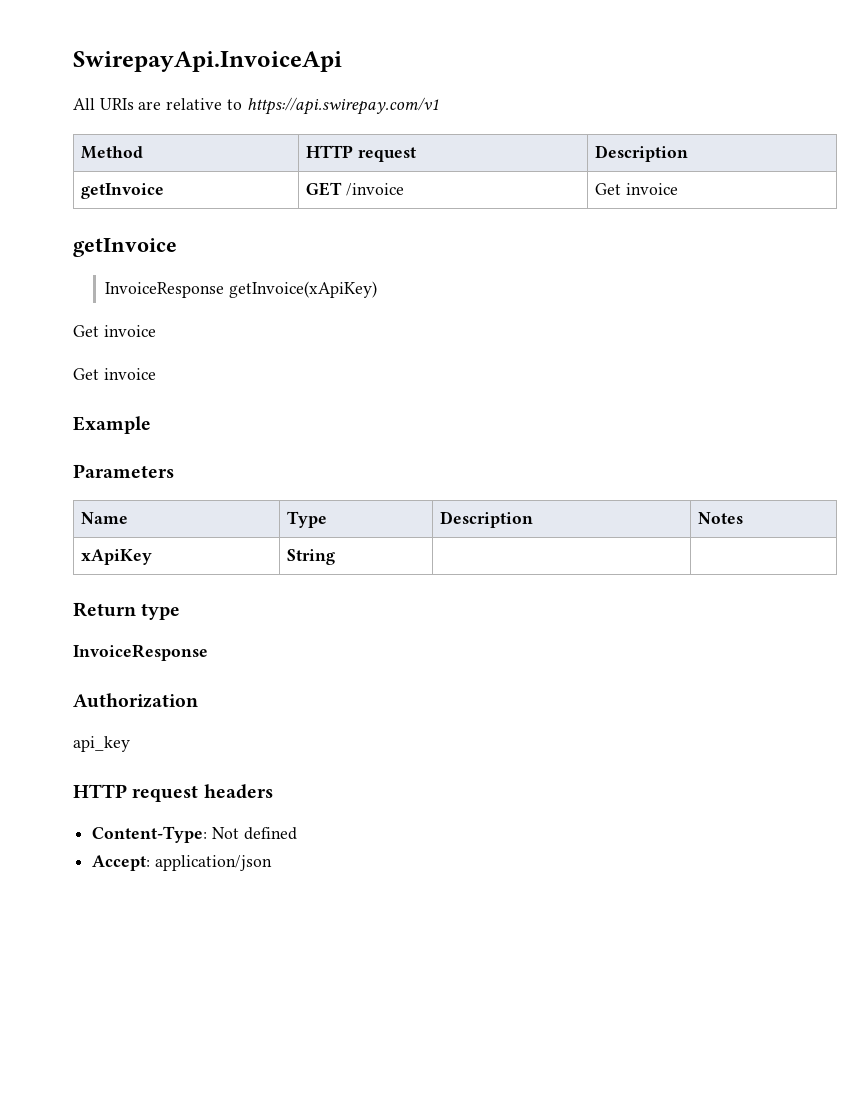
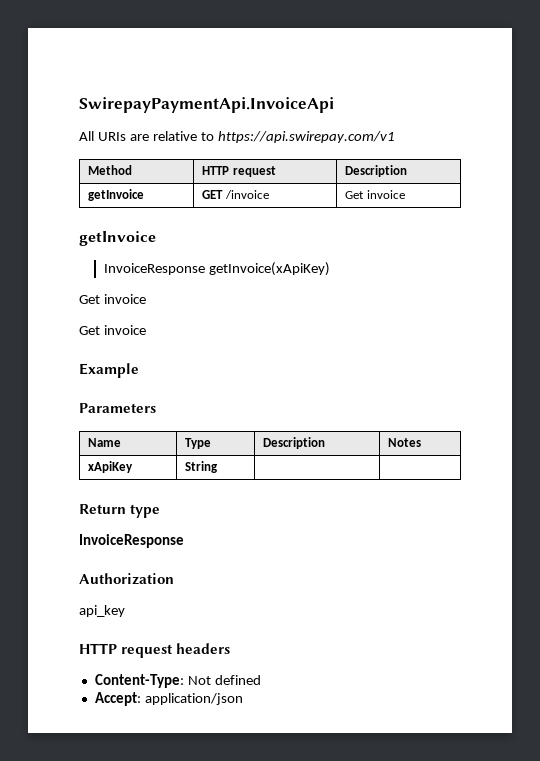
[73,51,342,72] SwirepayApi.InvoiceApi -> [79,97,334,113] SwirepayPaymentApi.InvoiceApi

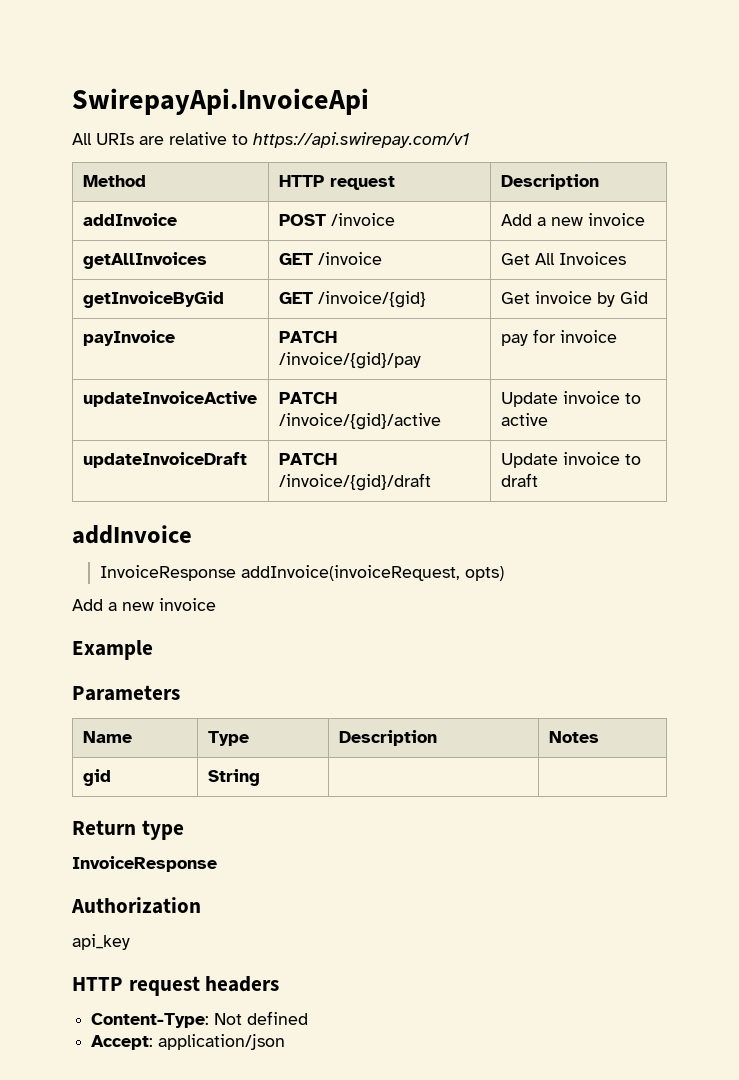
[79,97,334,113] SwirepayPaymentApi.InvoiceApi -> [72,88,369,115] SwirepayApi.InvoiceApi
[88,189,145,201] [202,190,269,199] [345,190,405,199] [79,231,156,246] [104,262,331,276] [79,294,146,304] [79,326,100,335] getInvoice | GET /invoice | Get invoice // getInvoice // InvoiceResponse getInvoice(xApiKey) // Get invoice // Get -> [82,213,177,226] [278,213,395,226] [500,213,645,226] [82,252,207,269] [278,252,382,265] [500,252,626,265] [82,291,224,308] [278,291,426,308] [500,291,648,307] [82,330,175,346] [278,331,337,343] [278,352,421,369] [500,329,617,346] [82,391,257,407] [278,392,337,404] [278,413,441,430] [500,391,641,407] [500,413,548,426] [82,452,247,468] [278,453,337,465] [278,473,431,491] [500,452,641,468] [500,473,538,487] [72,525,192,544] [99,565,504,581] [72,599,154,611] addInvoice | POST /invoice | Add a new invoice // getAllInvoices | GET /invoice | Get All Invoices // getInvoiceByGid | GET /invoice/{gid} | Get invoice by Gid // payInvoice | PATCH /invoice/{gid}/pay | pay for invoice // updateInvoiceActive | PATCH /invoice/{gid}/active | Update invoice to active // updateInvoiceDraft | PATCH /invoice/{gid}/draft | Update invoice to draft // addInvoice // InvoiceResponse addInvoice(invoiceRequest, opts) // Add a new
[88,461,134,473] xApiKey -> [82,769,111,786] gid

